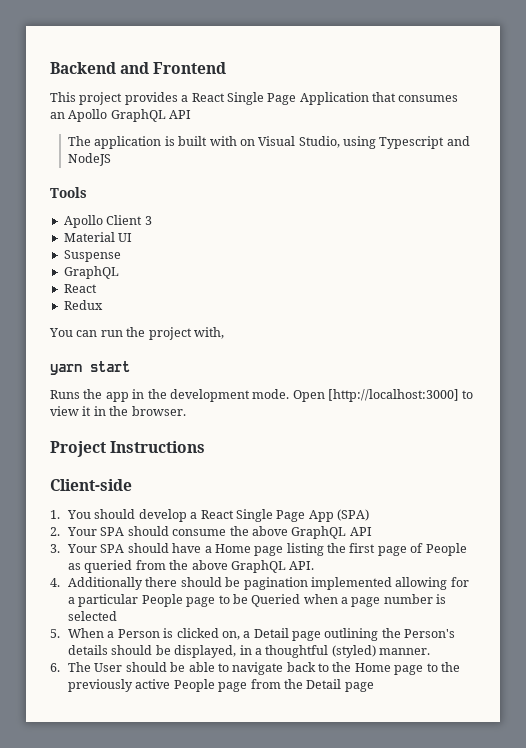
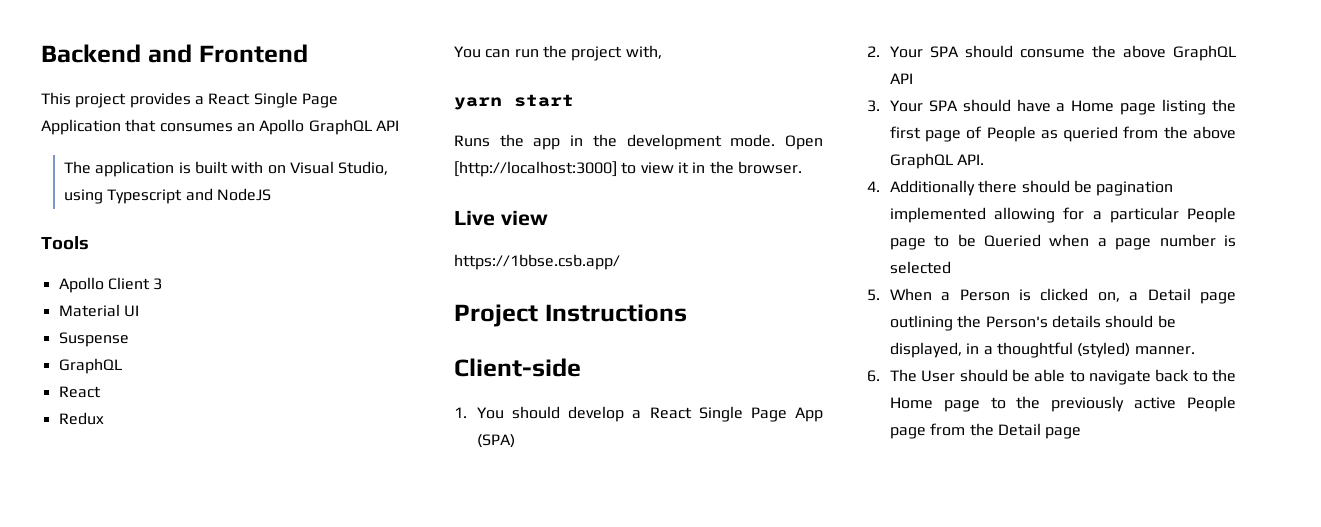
(186, 411) none -> [454,210,548,226] [454,254,620,270] // Live view // https://1bbse.csb.app/

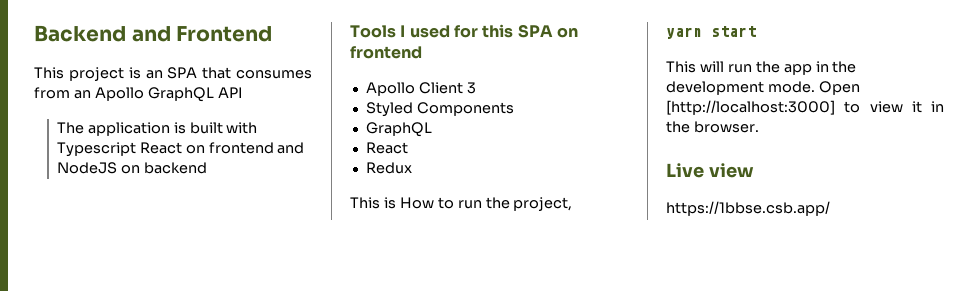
[129,92,338,108] [41,119,121,135] provides a React Single Page Application -> [128,67,198,79] is an SPA
(233, 127) none -> [34,87,70,99] from
[267,161,389,175] [63,189,183,204] on Visual Studio, using Typescript -> [56,142,274,157] Typescript React on frontend
(271, 194) none -> [120,162,207,174] on backend
(89, 243) none -> [400,24,578,38] [350,46,422,59] I used for this SPA on frontend
[58,304,139,317] [58,332,129,347] Material UI // Suspense -> [365,102,514,117] Styled Components
[454,45,662,61] You can run the project with, -> [350,197,573,211] This is How to run the project,
[454,135,490,147] Runs -> [666,61,752,73] This will run
[454,304,687,327] [454,358,581,377] [454,406,823,422] [476,434,515,448] [867,45,1236,61] [889,73,913,84] [867,99,1236,115] [889,126,1236,142] [889,153,985,169] [867,180,1174,196] [889,207,1236,223] [889,234,1236,250] [889,261,951,274] [867,288,1236,304] [889,315,1176,331] [889,342,1195,358] [867,369,1236,385] [889,396,1236,412] [889,423,1082,439] // Project Instructions // Client-side // 1. You should develop a React Single Page App (SPA) // 2. Your SPA should consume the above GraphQL API // 3. Your SPA should have a Home page listing the first page of People as queried from the above GraphQL API. // 4. Additionally there should be pagination implemented allowing for a particular People page to be Queried when a page number is selected // 5. When a Person is clicked on, a Detail page outlining the Person's details should be displayed, in a thoughtful (styled) manner. // 6. The User should be able to navigate back to the Home page to the previously active People page from the Detail page -> (830, 208) none

